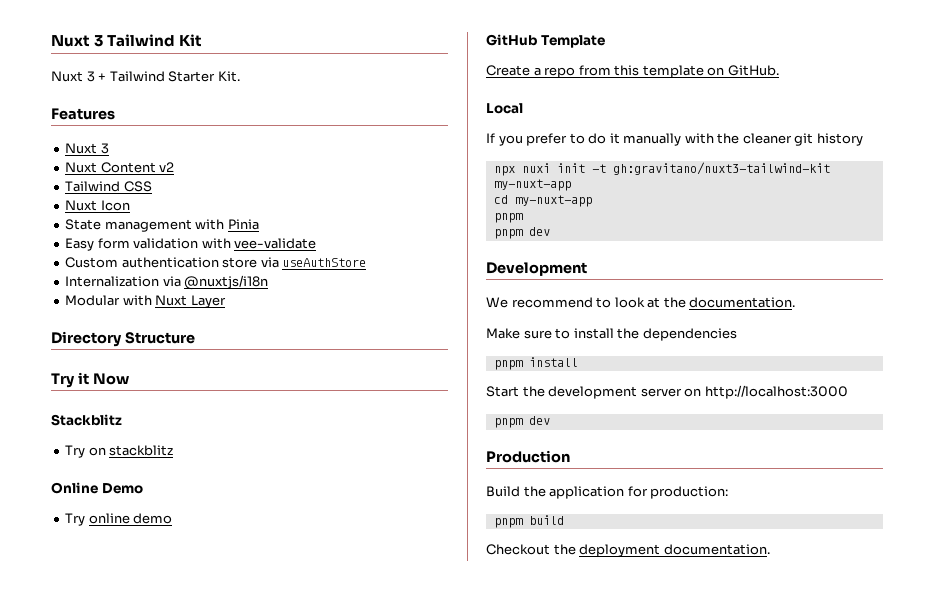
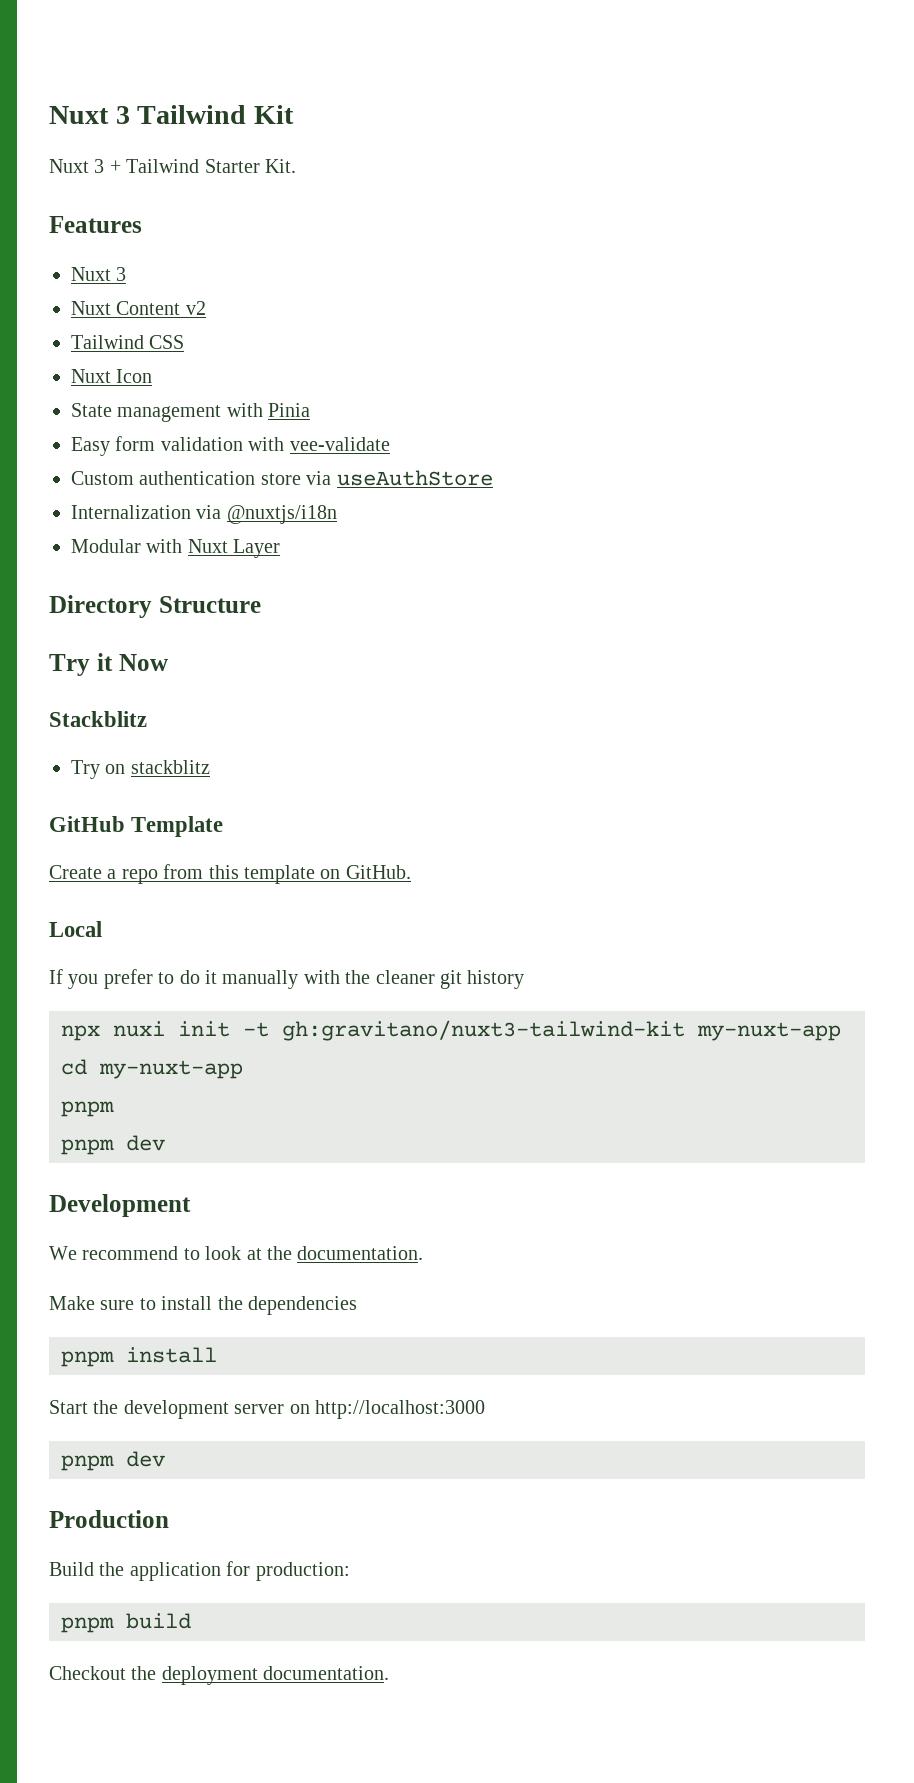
[51,482,143,494] [65,513,173,526] // Online Demo // Try online demo -> (210, 767) none

